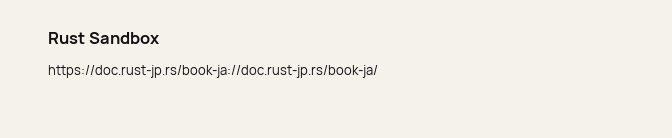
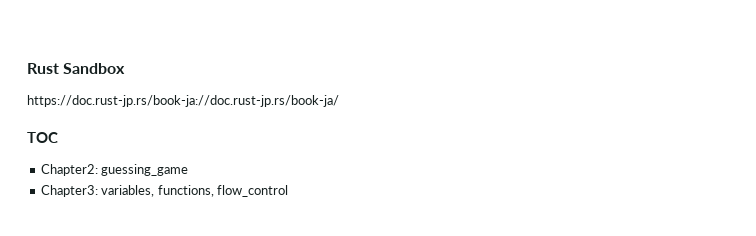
(378, 71) none -> [27,132,58,143] [40,164,189,176] [40,185,288,197] // TOC // Chapter2: guessing_game // Chapter3: variables, functions, flow_control

